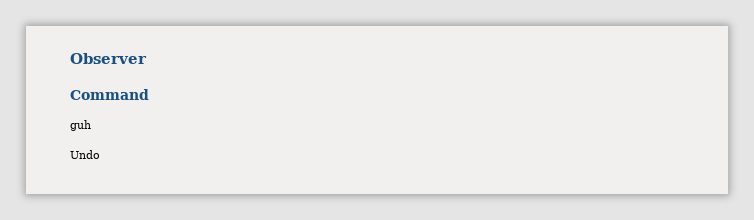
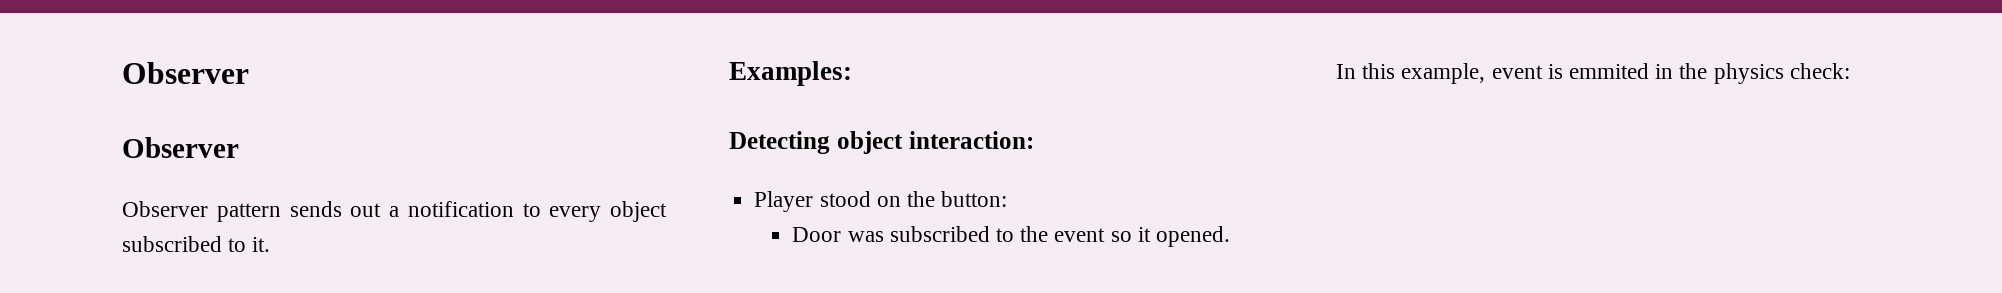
[70,53,147,64] [70,89,149,100] [70,120,91,131] [70,150,100,159] Observer // Command // guh // Undo -> [122,62,249,84] [122,137,239,158] [122,201,667,222] [122,236,271,252] [729,61,852,86] [729,131,1034,154] [754,191,1008,212] [792,226,1231,247] [1336,63,1850,84] Observer // Observer // Observer pattern sends out a notification to every object subscribed to it. // Examples: // Detecting object interaction: // Player stood on the button: // Door was subscribed to the event so it opened. // In this example, event is emmited in the physics check:

